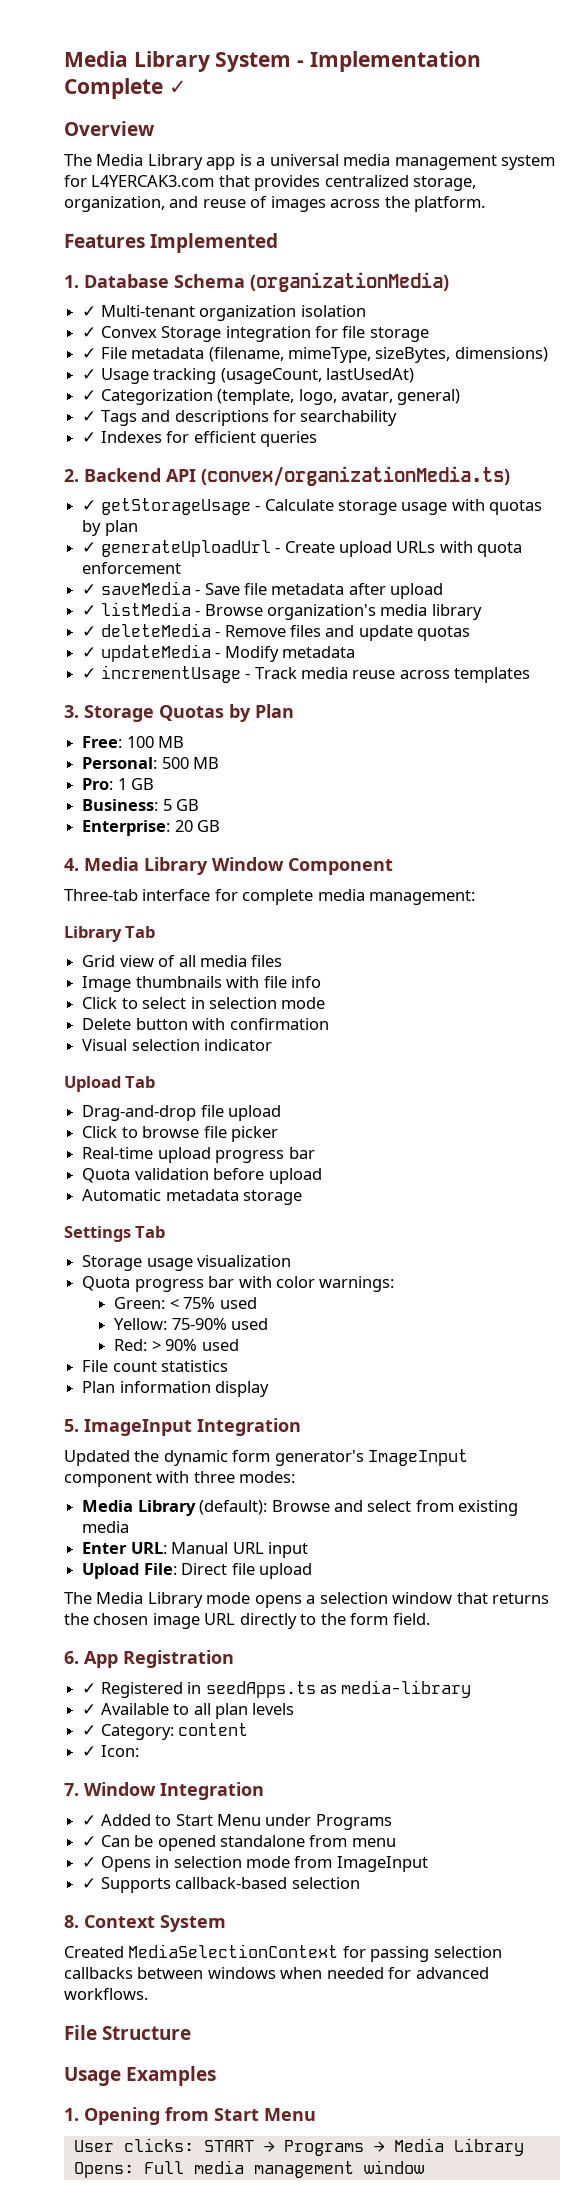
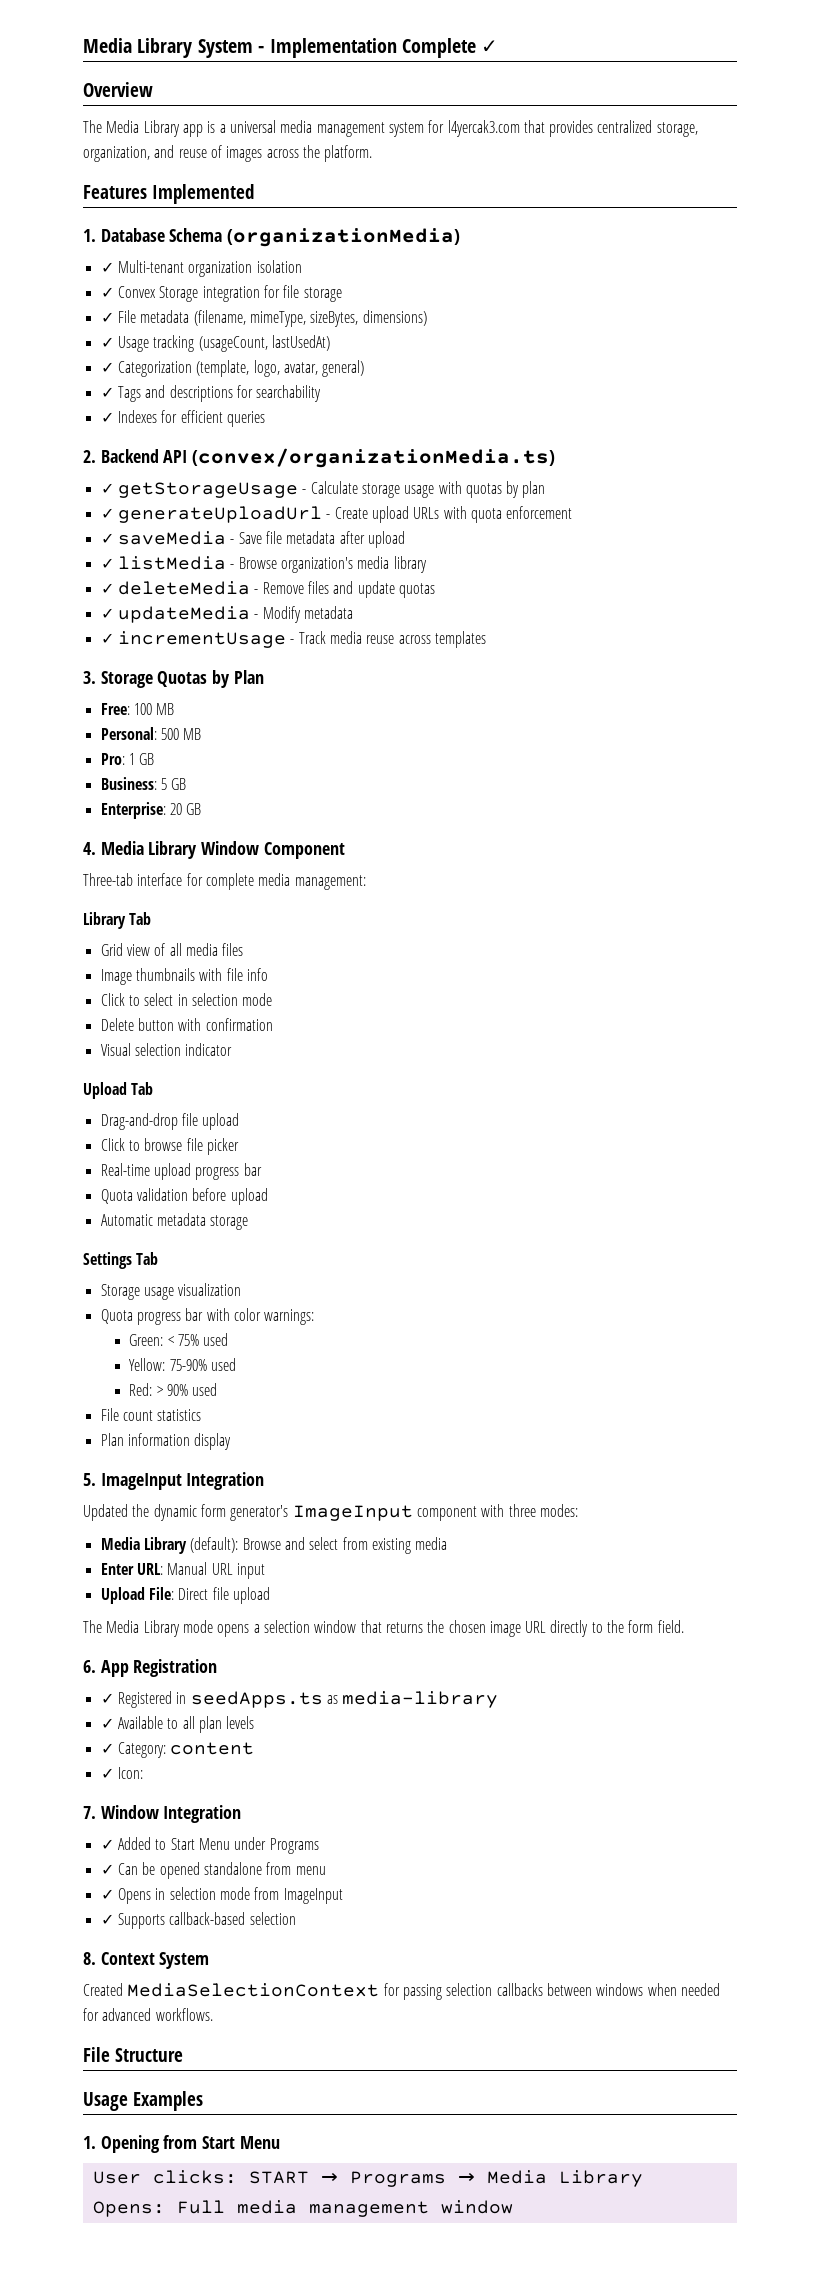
[91,175,215,187] L4YERCAK3.com -> [447,120,520,137] l4yercak3.com

